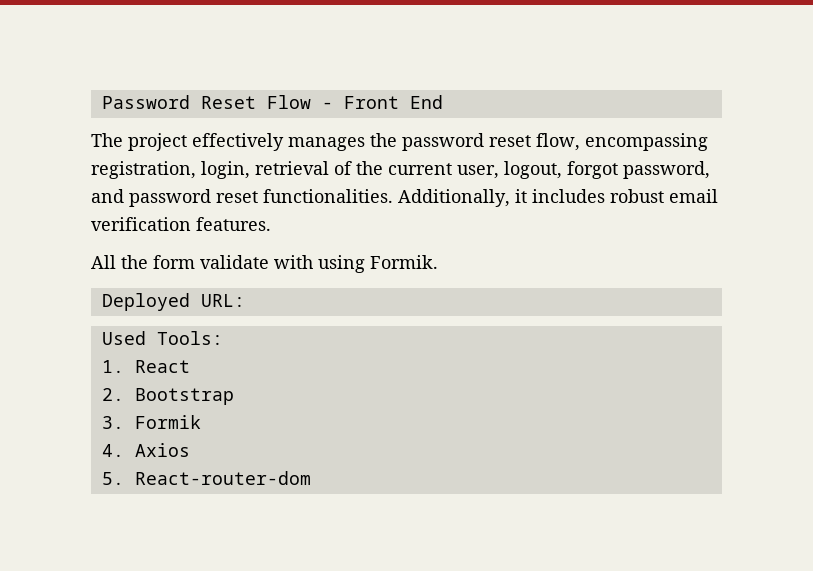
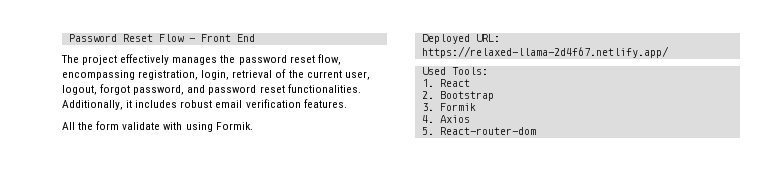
(245, 300) none -> [421,46,669,58] https://relaxed-llama-2d4f67.netlify.app/

